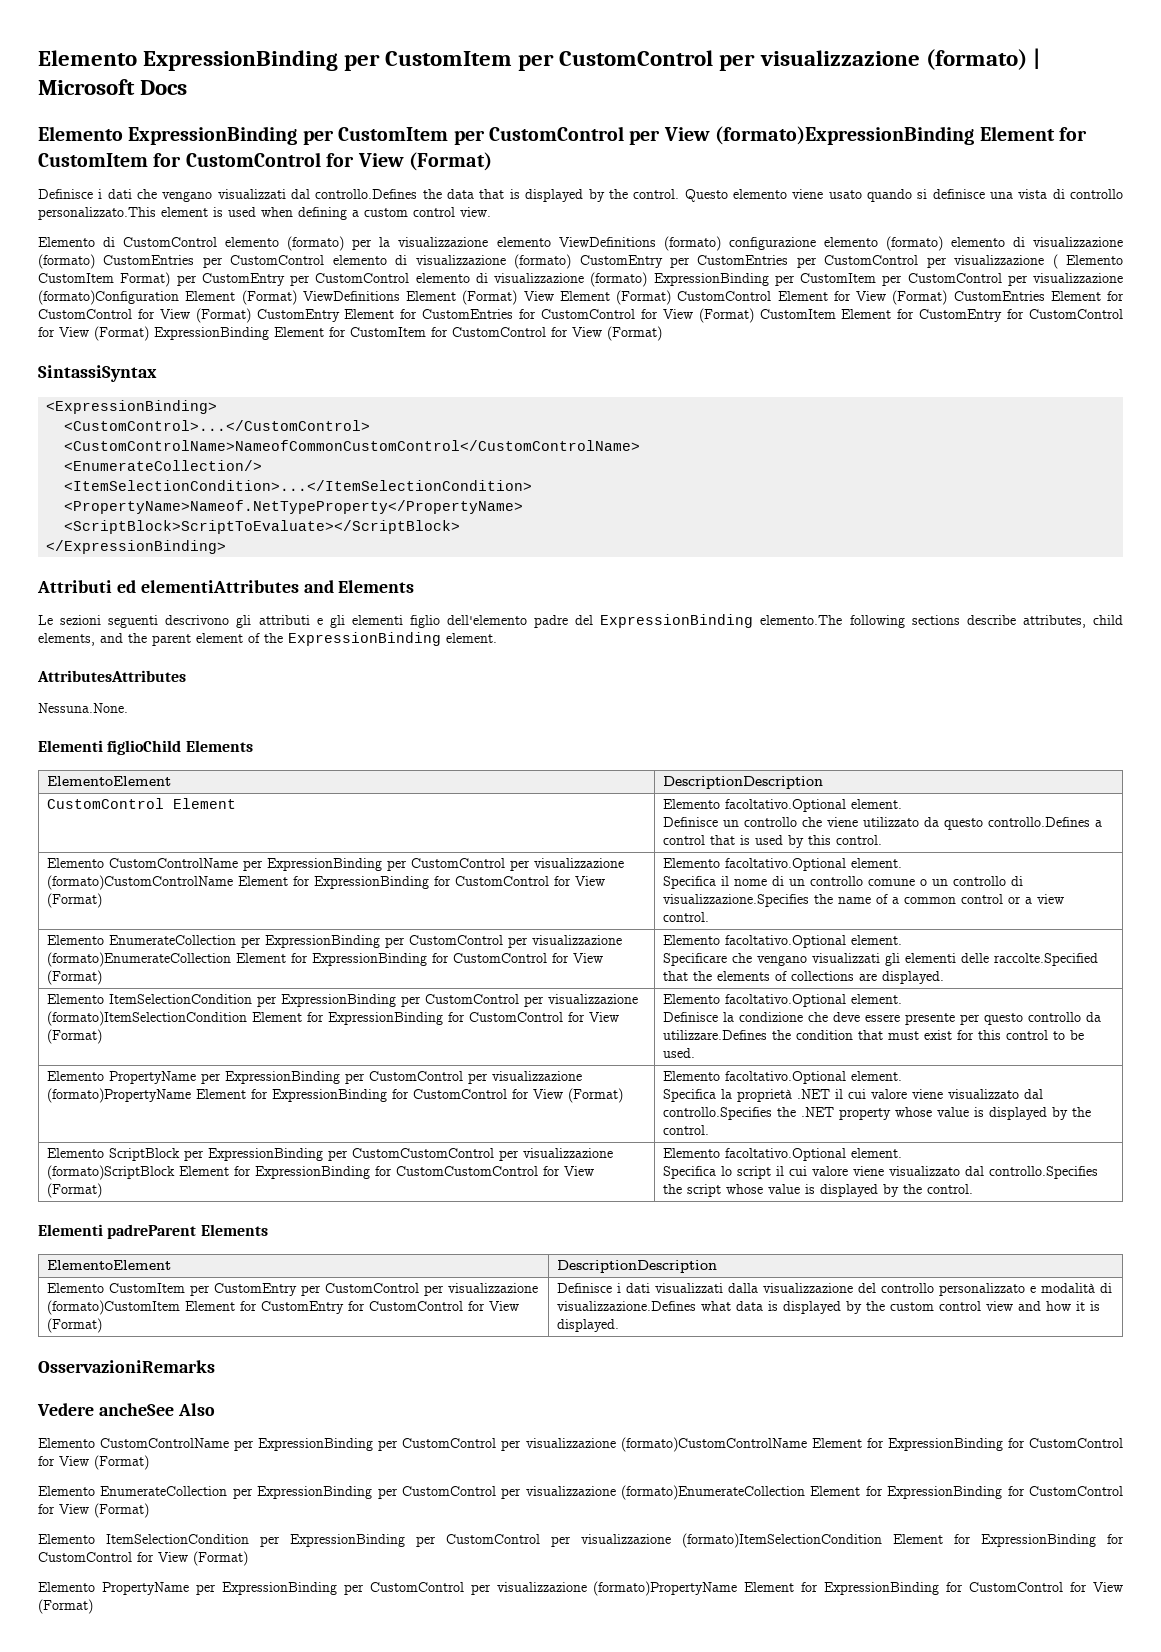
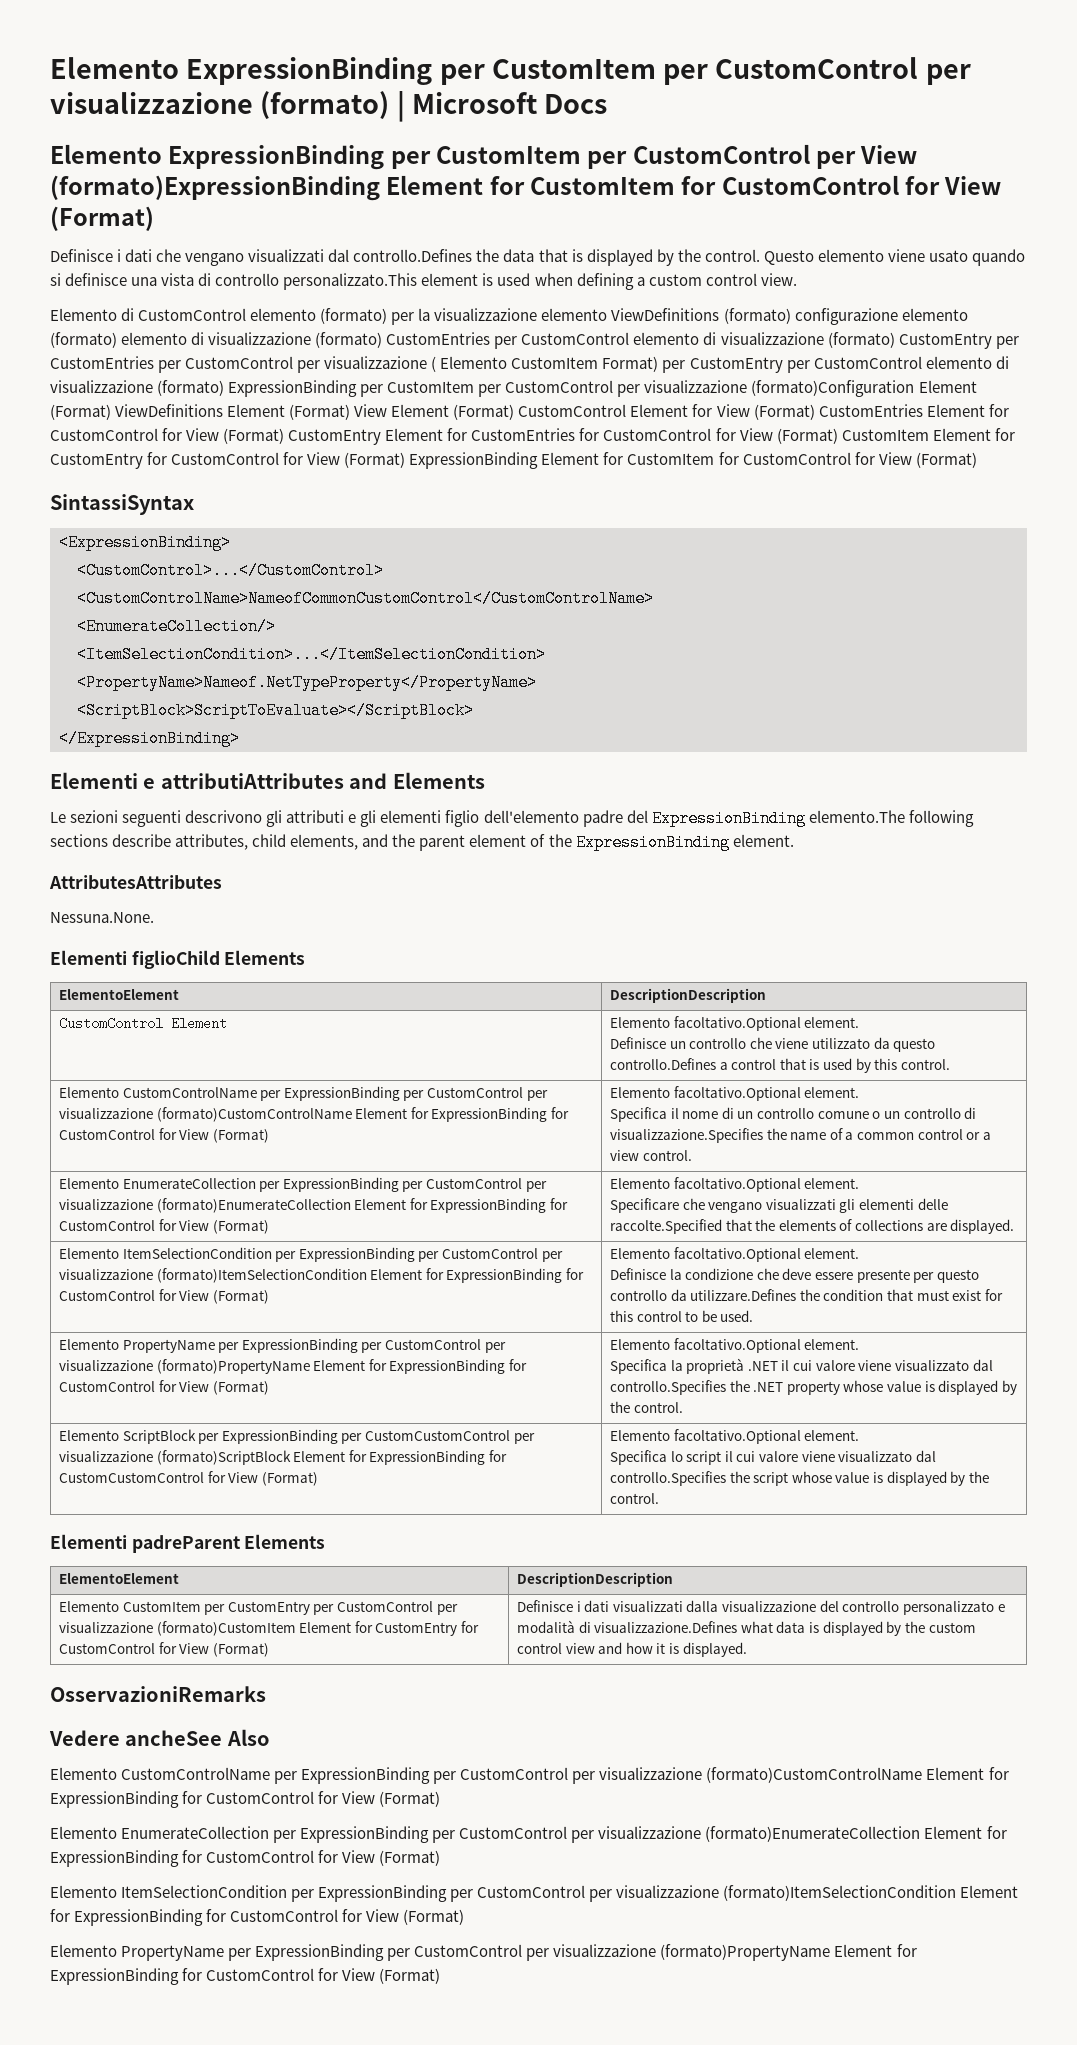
[37,580,299,593] Attributi ed elementiAttributes -> [50,772,344,789] Elementi e attributiAttributes

